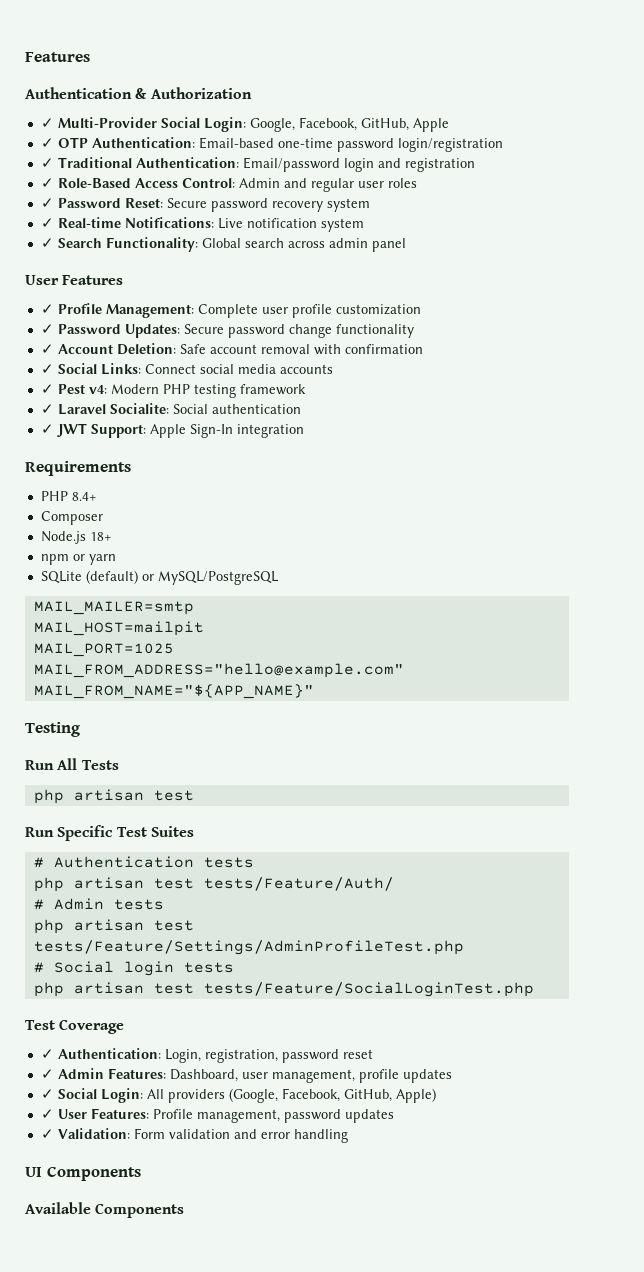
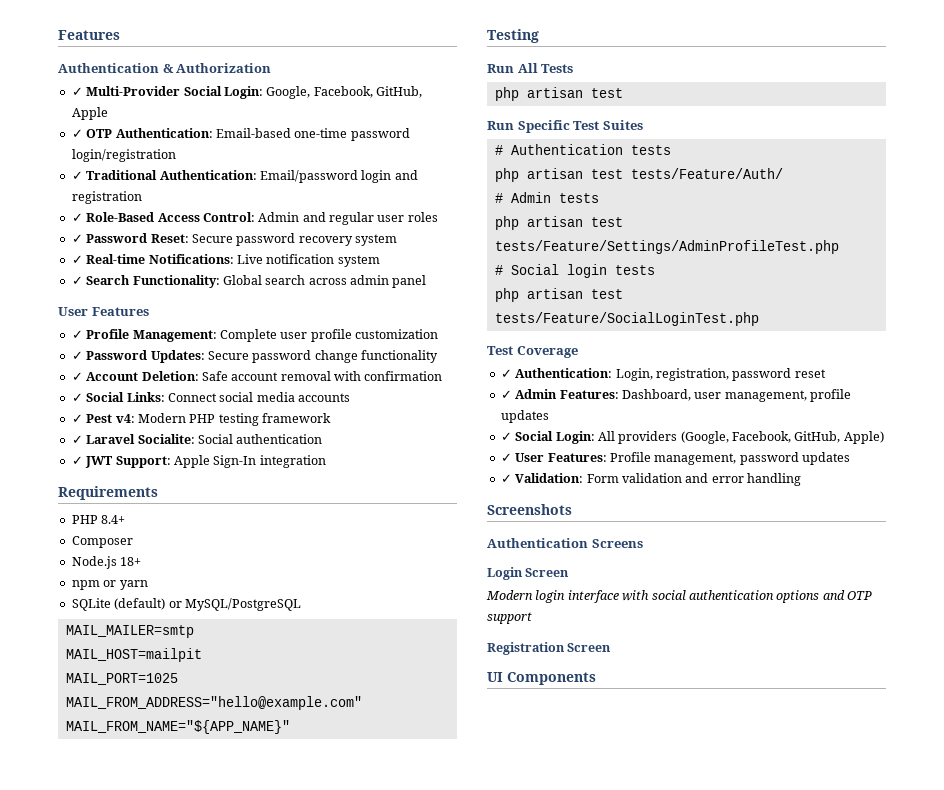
(348, 1136) none -> [487,504,572,515] [487,538,643,548] [487,567,570,580] [486,590,872,603] [487,612,532,624] [487,642,612,655] // Screenshots // Authentication Screens // Login Screen // Modern login interface with social authentication options and OTP support // Registration Screen
[25,1202,185,1218] // Available Components -> (596, 678) none

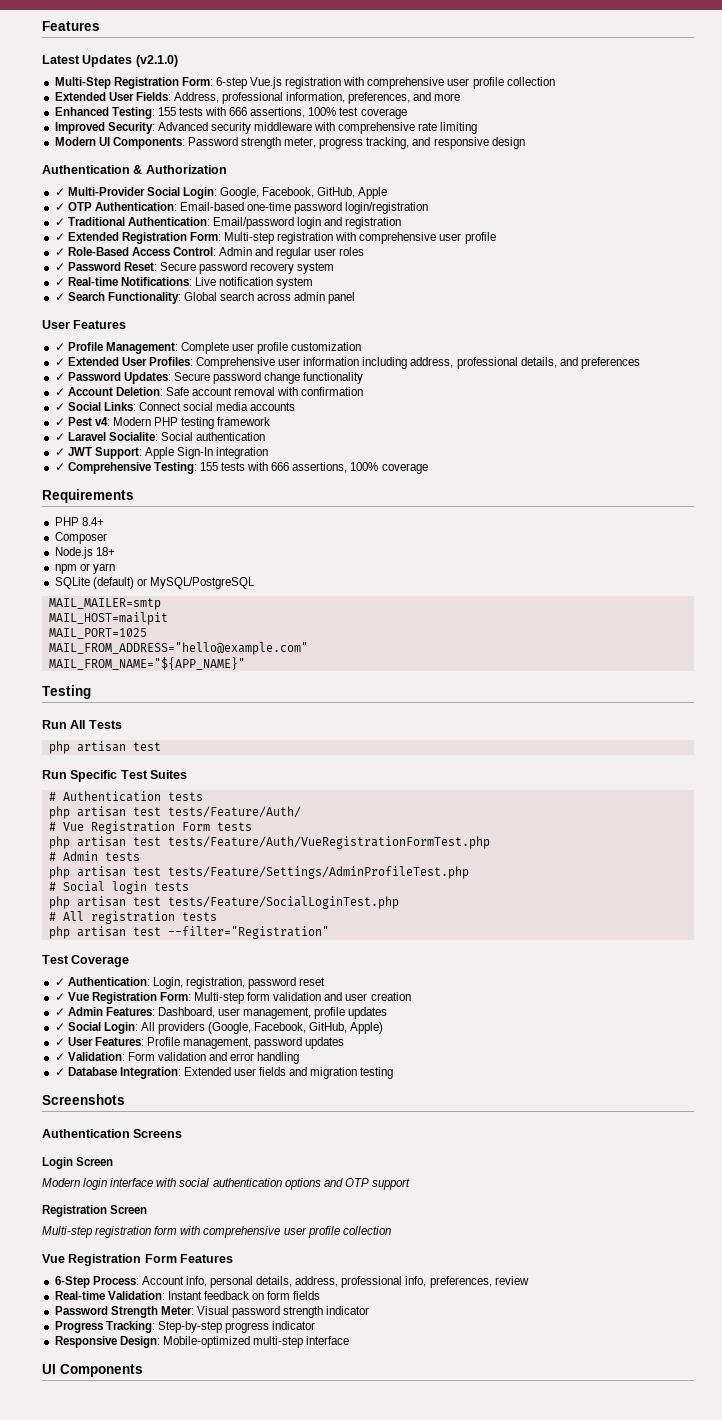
[58,30,120,40] Features -> [42,21,100,31] [42,55,178,67] [54,77,555,89] [54,92,461,104] [54,107,407,119] [54,122,478,134] [54,137,525,149] Features // Latest Updates (v2.1.0) // Multi-Step Registration Form: 6-step Vue.js registration with comprehensive user profile collection // Extended User Fields: Address, professional information, preferences, and more // Enhanced Testing: 155 tests with 666 assertions, 100% test coverage // Improved Security: Advanced security middleware with comprehensive rate limiting // Modern UI Components: Password strength meter, progress tracking, and responsive design
(142, 197) none -> [54,232,496,244] // ✓ Extended Registration Form: Multi-step registration with comprehensive user profile
(438, 334) none -> [54,357,640,369] // ✓ Extended User Profiles: Comprehensive user information including address, professional details, and preferences
(326, 461) none -> [54,462,428,474] // ✓ Comprehensive Testing: 155 tests with 666 assertions, 100% coverage
(783, 173) none -> [48,821,252,834] [48,836,490,849] // # Vue Registration Form tests // php artisan test tests/Feature/Auth/VueRegistrationFormTest.php
(759, 319) none -> [48,911,217,924] [48,926,329,939] // # All registration tests // php artisan test --filter="Registration"
(826, 373) none -> [54,992,411,1004] // ✓ Vue Registration Form: Multi-step form validation and user creation
(801, 479) none -> [54,1067,394,1079] // ✓ Database Integration: Extended user fields and migration testing
(612, 647) none -> [42,1226,391,1238] [42,1254,234,1266] [54,1276,529,1288] [54,1291,321,1300] [54,1306,370,1318] [54,1321,316,1333] [54,1336,350,1348] // Multi-step registration form with comprehensive user profile collection // Vue Registration Form Features // 6-Step Process: Account info, personal details, address, professional info, preferences, review // Real-time Validation: Instant feedback on form fields // Password Strength Meter: Visual password strength indicator // Progress Tracking: Step-by-step progress indicator // Responsive Design: Mobile-optimized multi-step interface

